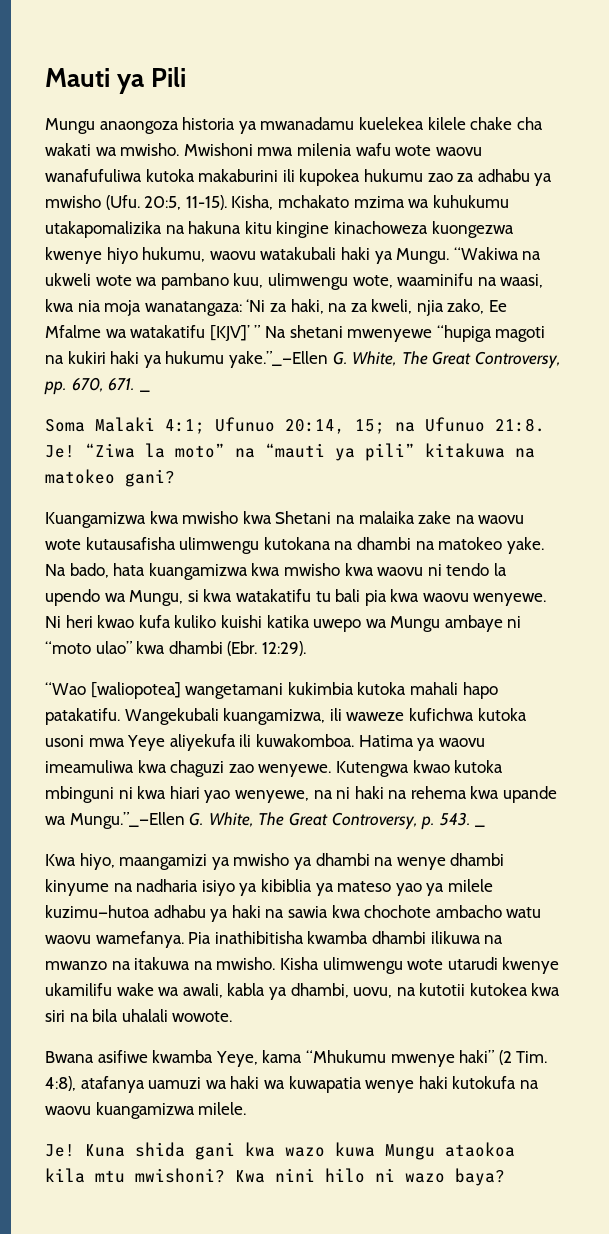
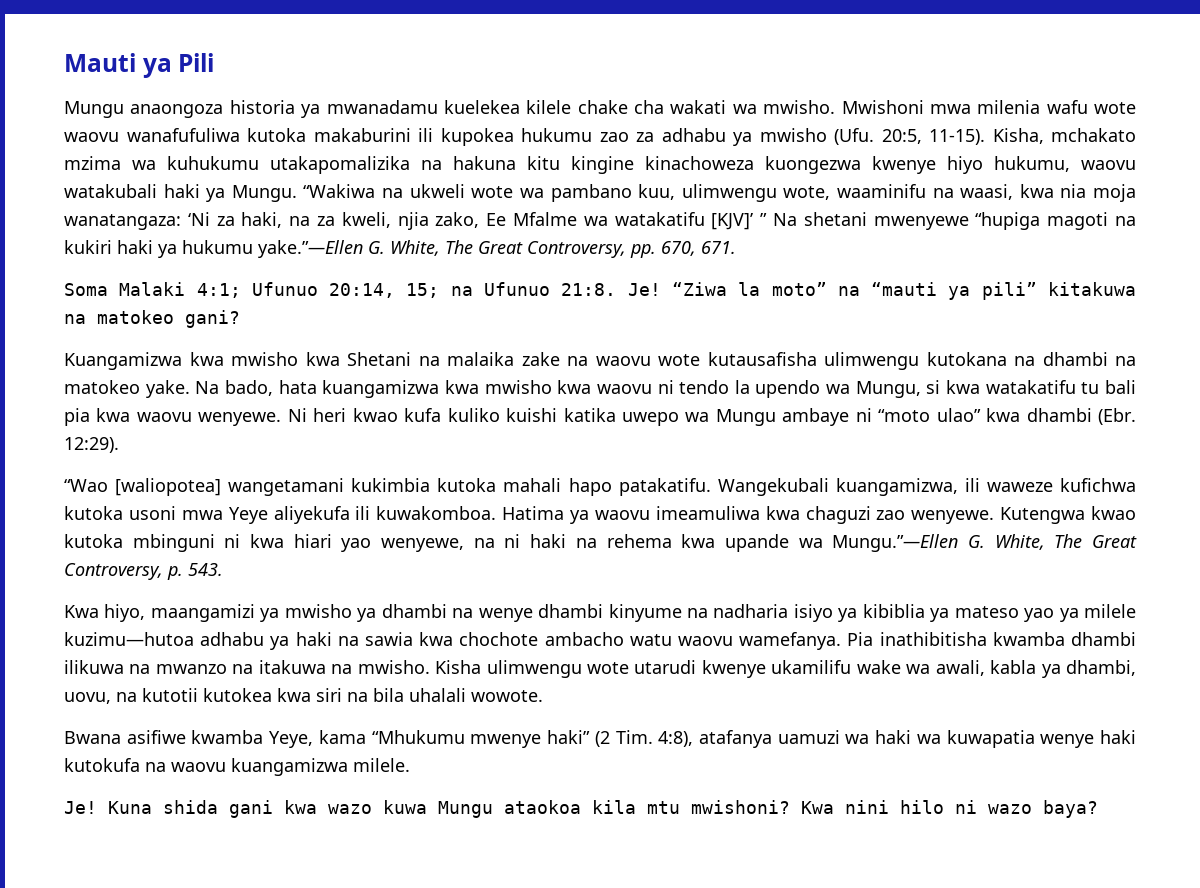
[228,351,328,368] yake.”_—Ellen -> [258,240,363,258] yake.”—Ellen
[139,390,150,392] _ -> (736, 247) none
[69,812,185,829] Mungu.”_—Ellen -> [832,534,959,552] Mungu.”—Ellen
[475,825,486,827] _ -> (223, 569) none

